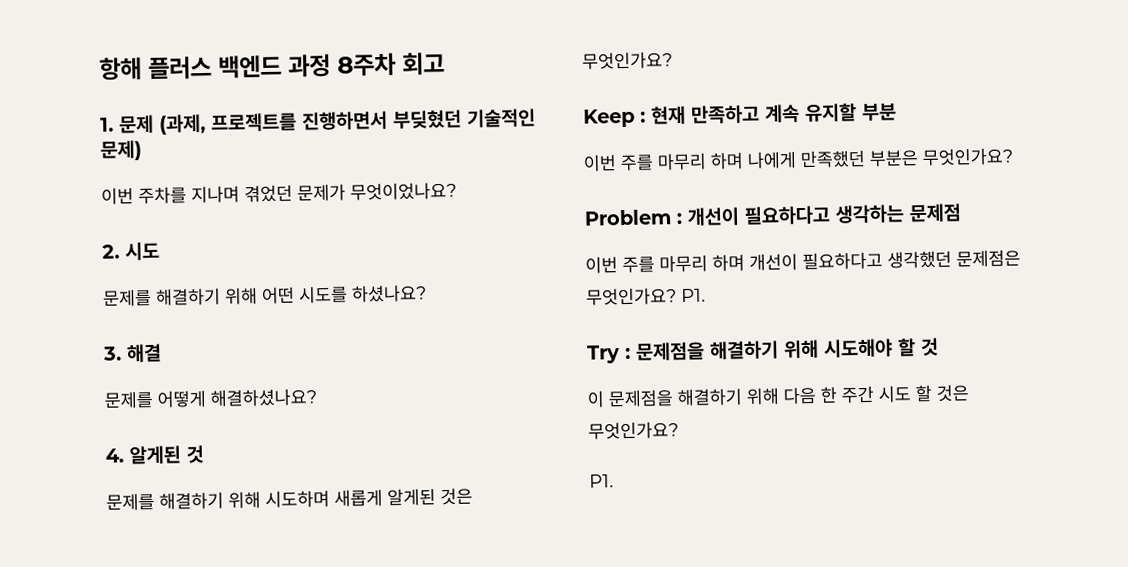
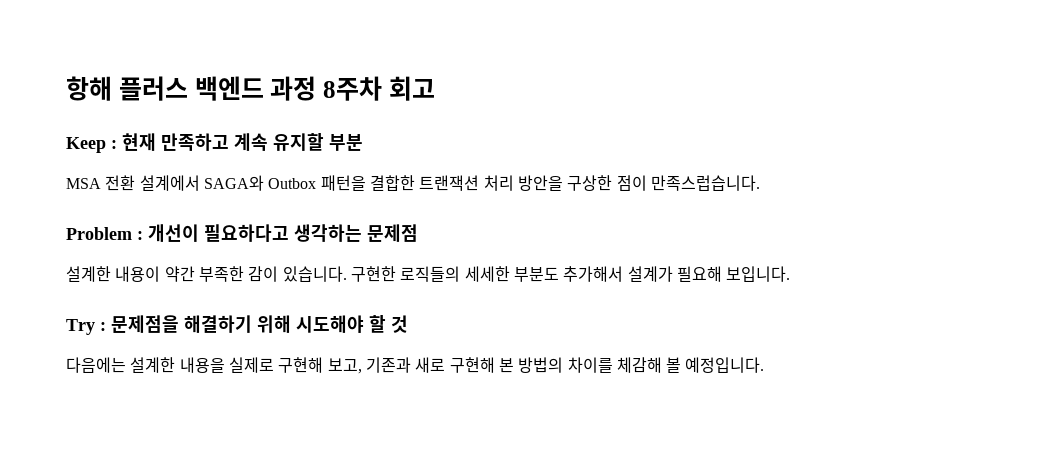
[100,108,536,135] [100,140,142,161] [101,181,457,205] [102,241,160,261] [103,284,427,307] [102,343,162,363] [104,388,318,409] [105,445,204,465] [106,487,473,511] [582,51,673,70] // 1. 문제 (과제, 프로젝트를 진행하면서 부딪혔던 기술적인 문제) // 이번 주차를 지나며 겪었던 문제가 무엇이었나요? // 2. 시도 // 문제를 해결하기 위해 어떤 시도를 하셨나요? // 3. 해결 // 문제를 어떻게 해결하셨나요? // 4. 알게된 것 // 문제를 해결하기 위해 시도하며 새롭게 알게된 것은 무엇인가요? -> (435, 88) none
[583,147,1014,172] 이번 주를 마무리 하며 나에게 만족했던 부분은 무엇인가요? -> [66,175,760,191] MSA 전환 설계에서 SAGA와 Outbox 패턴을 결합한 트랜잭션 처리 방안을 구상한 점이 만족스럽습니다.
[585,249,1021,274] [586,287,706,306] 이번 주를 마무리 하며 개선이 필요하다고 생각했던 문제점은 무엇인가요? P1. -> [66,266,791,282] 설계한 내용이 약간 부족한 감이 있습니다. 구현한 로직들의 세세한 부분도 추가해서 설계가 필요해 보입니다.
[587,384,970,408] [588,421,679,440] [589,474,614,488] 이 문제점을 해결하기 위해 다음 한 주간 시도 할 것은 무엇인가요? // P1. -> [66,357,765,374] 다음에는 설계한 내용을 실제로 구현해 보고, 기존과 새로 구현해 본 방법의 차이를 체감해 볼 예정입니다.

